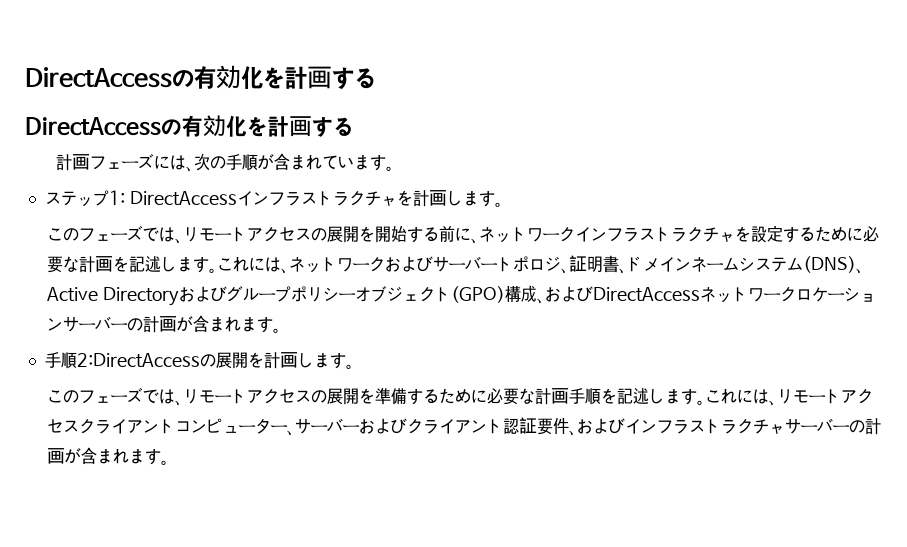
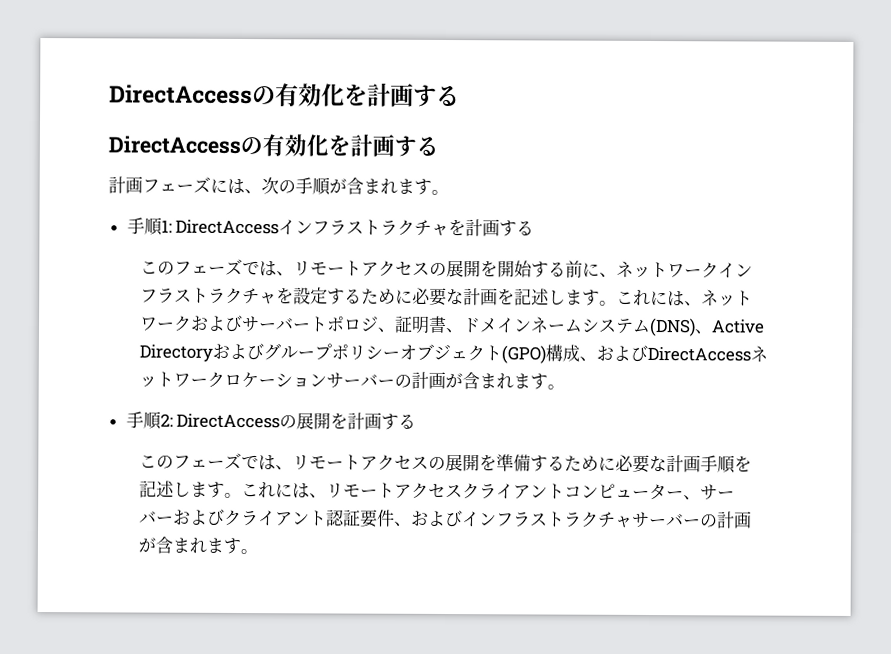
[322,154,395,171] [44,190,109,207] ています。 // ステップ -> [397,178,449,196] [126,217,163,236] ます。 // 手順
[446,190,503,207] します。 -> [499,220,535,237] する
[76,353,200,368] 2:DirectAccess -> [159,413,281,429] 2: DirectAccess
[297,352,354,369] します。 -> [381,413,417,430] する

